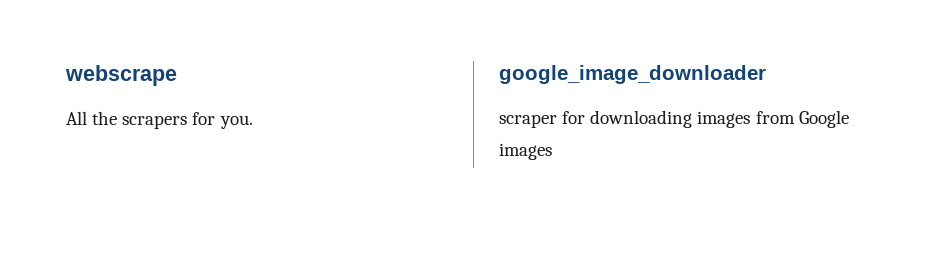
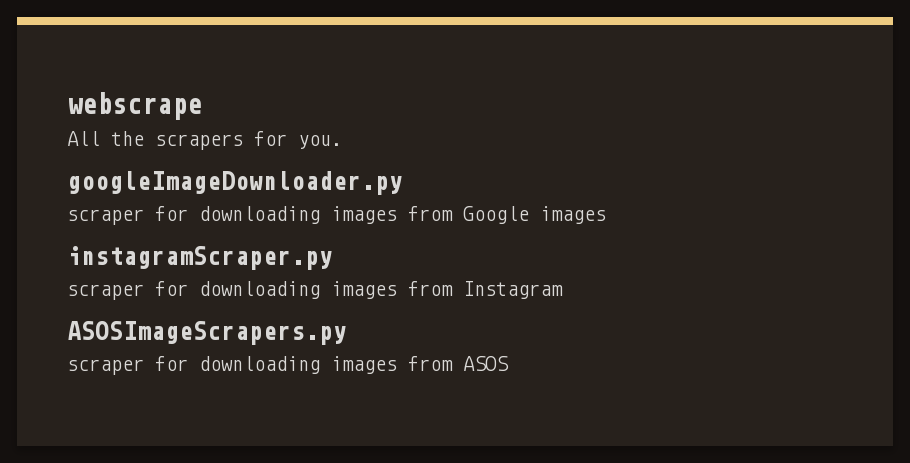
[499,65,766,84] google_image_downloader -> [67,171,403,195] googleImageDownloader.py
(552, 151) none -> [67,246,333,270] [67,281,563,300] [67,321,347,345] [67,356,509,375] // instagramScraper.py // scraper for downloading images from Instagram // ASOSImageScrapers.py // scraper for downloading images from ASOS

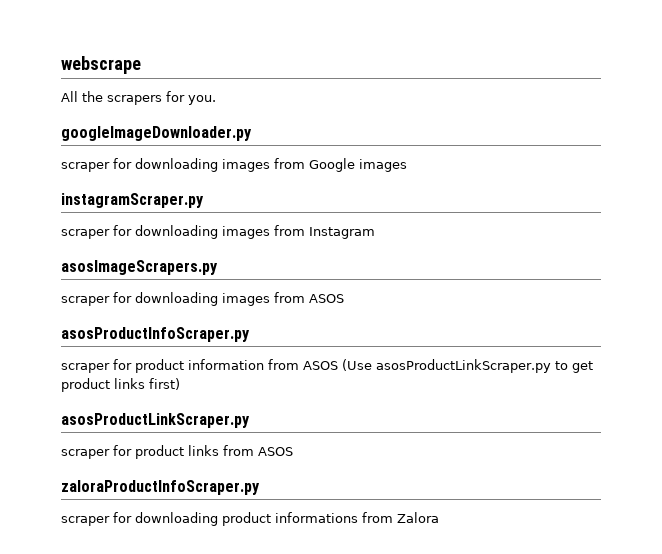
[67,321,347,345] ASOSImageScrapers.py -> [61,260,218,275] asosImageScrapers.py
(509, 363) none -> [61,327,250,342] [61,359,593,373] [61,378,180,392] [61,413,250,428] [61,445,293,459] [61,480,260,495] [61,512,439,526] // asosProductInfoScraper.py // scraper for product information from ASOS (Use asosProductLinkScraper.py to get product links first) // asosProductLinkScraper.py // scraper for product links from ASOS // zaloraProductInfoScraper.py // scraper for downloading product informations from Zalora

